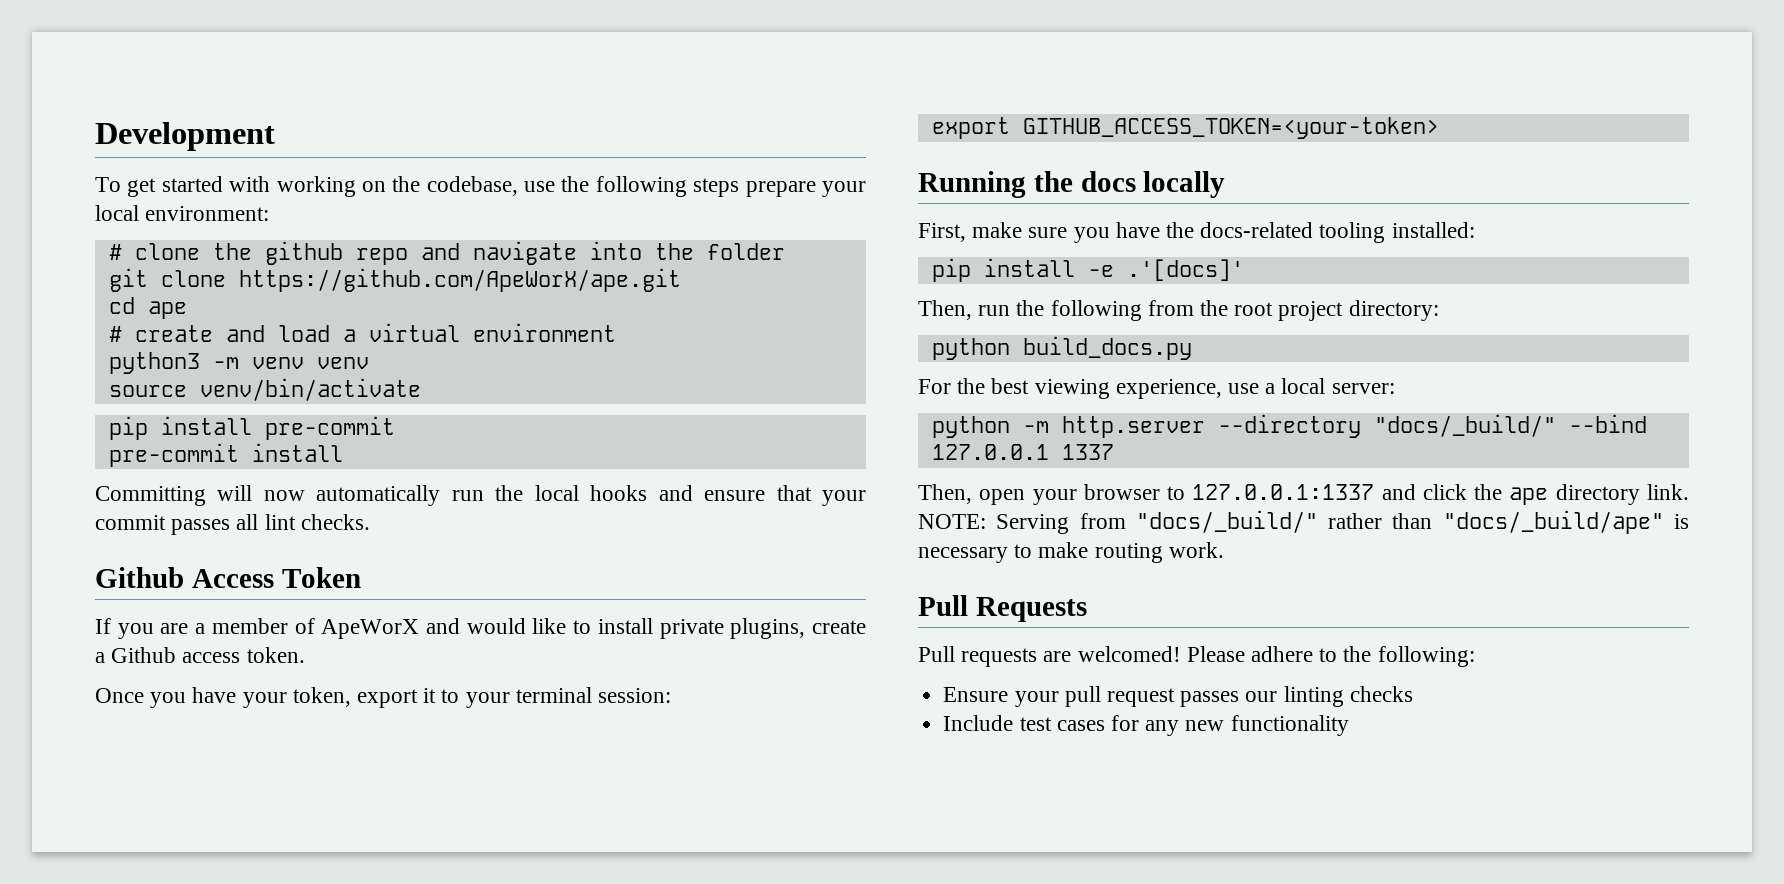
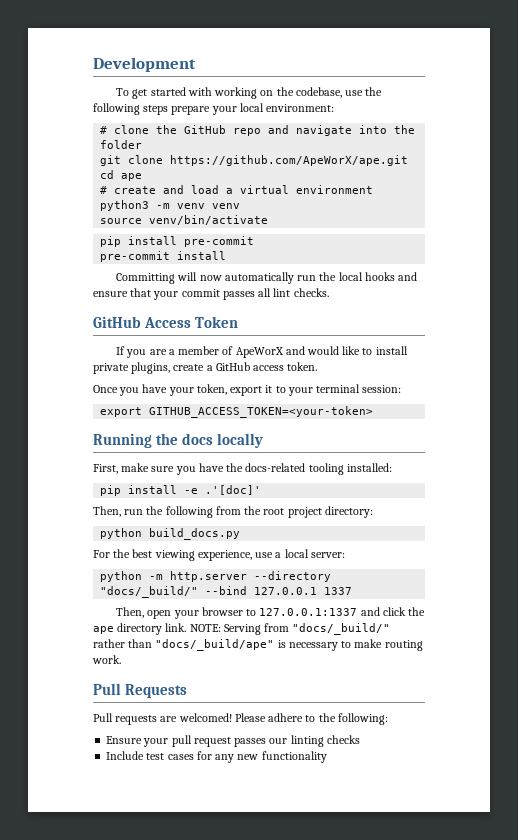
[264,241,343,265] github -> [184,125,227,134] GitHub
[95,567,184,588] Github -> [93,316,141,328] GitHub
[111,647,177,663] Github -> [215,362,250,371] GitHub
[1126,259,1244,281] .'[docs]' -> [205,485,262,495] .'[doc]'

